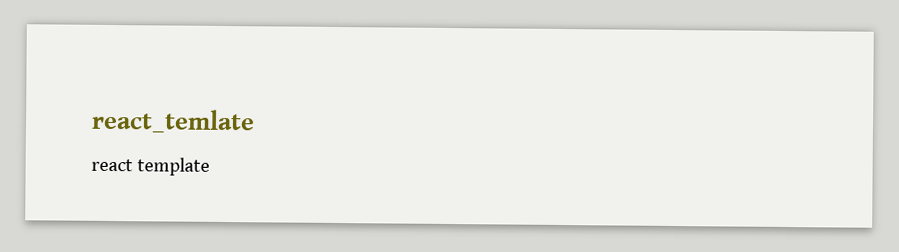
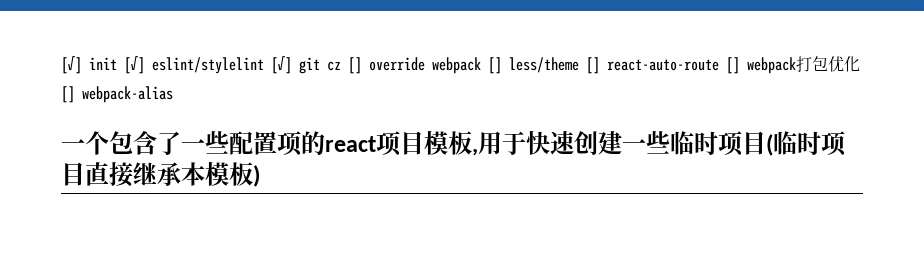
[91,108,255,134] [91,157,210,176] react_temlate // react template -> [61,56,860,74] [61,86,173,103] [61,131,847,156] [61,162,260,187] [√] init [√] eslint/stylelint [√] git cz [] override webpack [] less/theme [] react-auto-route [] webpack打包优化[] webpack-alias // 一个包含了一些配置项的react项目模板,用于快速创建一些临时项目(临时项目直接继承本模板)

